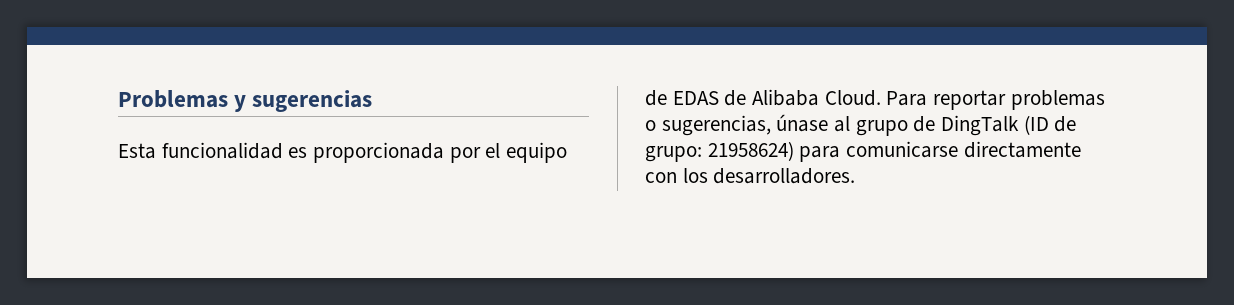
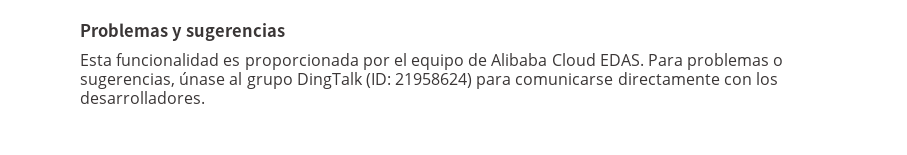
[672,89,1007,110] EDAS de Alibaba Cloud. Para reportar -> [491,53,684,66] Alibaba Cloud EDAS. Para
[913,115,1077,136] [645,146,702,162] de DingTalk (ID de grupo: -> [296,72,391,89] DingTalk (ID:

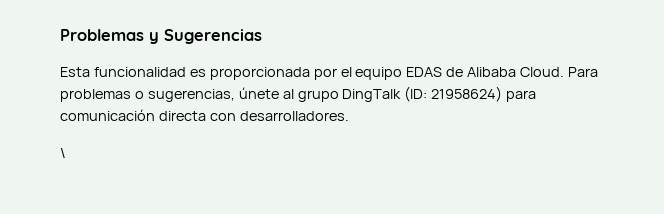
[185,23,285,41] sugerencias -> [164,29,262,44] Sugerencias
(465, 62) none -> [406,67,443,77] EDAS
[551,53,644,66] Cloud EDAS. -> [520,67,565,77] Cloud.
[179,72,226,85] únase -> [238,87,279,99] únete
[515,72,779,85] comunicarse directamente con los -> [60,109,236,121] comunicación directa con
(205, 97) none -> [60,148,66,158] // \

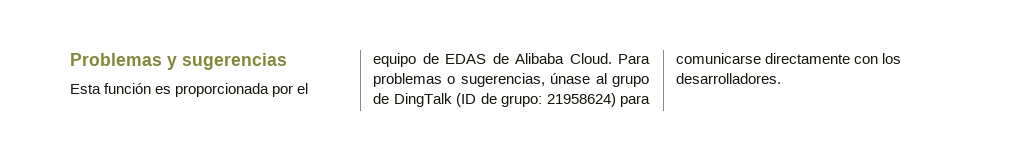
[164,29,262,44] Sugerencias -> [182,53,287,70] sugerencias
[93,67,186,77] funcionalidad -> [104,83,152,94] función
(403, 73) none -> [422,53,439,64] de
[238,87,279,99] únete -> [550,73,591,84] únase
[342,86,537,102] [60,109,236,121] DingTalk (ID: 21958624) para comunicación directa con -> [373,93,650,107] [676,53,902,64] de DingTalk (ID de grupo: 21958624) para comunicarse directamente con los
[60,148,66,158] // \ -> (781, 78) none

